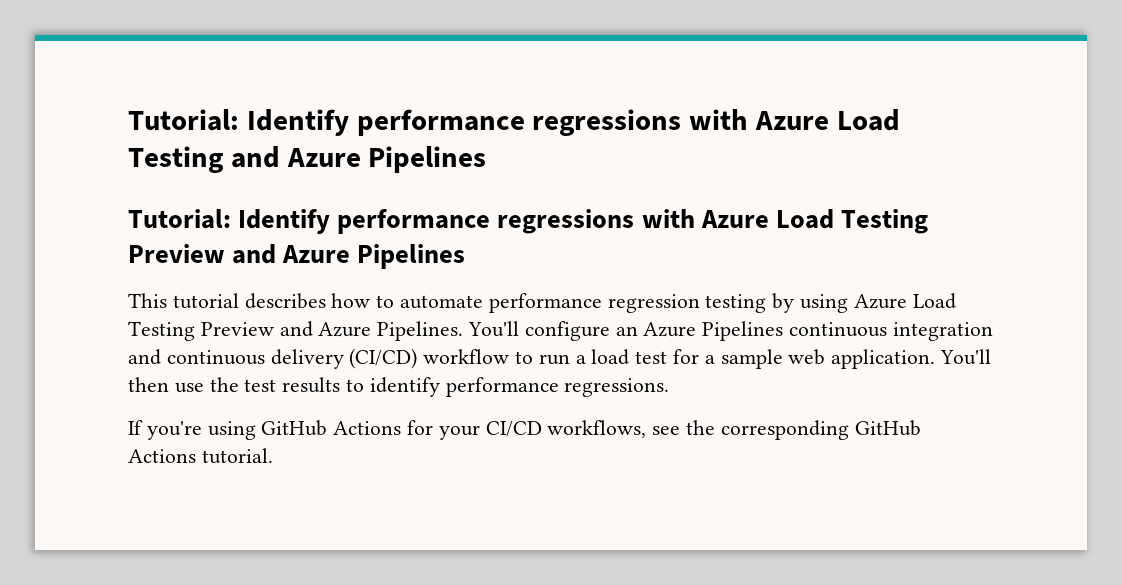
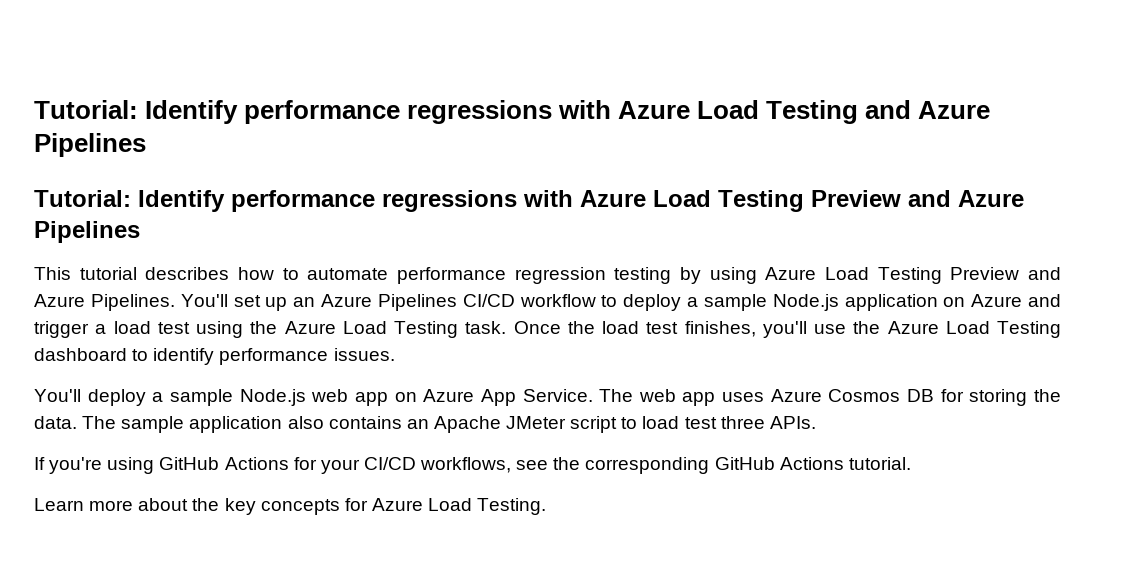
[524,321,610,341] configure -> [233,295,288,311] set up
[789,322,993,341] [128,348,992,369] [128,377,670,397] continuous integration and continuous delivery (CI/CD) workflow to run a load test for a sample web application. You'll then use the test results to identify performance regressions. -> [462,294,1062,311] [34,321,1061,338] [34,348,395,365] [34,389,1061,406] [34,416,816,433] CI/CD workflow to deploy a sample Node.js application on Azure and trigger a load test using the Azure Load Testing task. Once the load test finishes, you'll use the Azure Load Testing dashboard to identify performance issues. // You'll deploy a sample Node.js web app on Azure App Service. The web app uses Azure Cosmos DB for storing the data. The sample application also contains an Apache JMeter script to load test three APIs.
(273, 456) none -> [34,498,547,515] // Learn more about the key concepts for Azure Load Testing.

